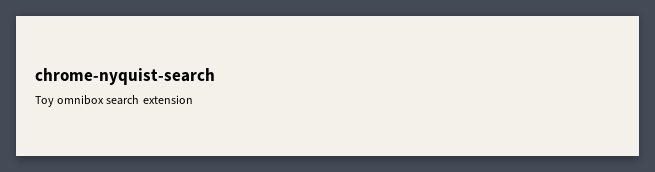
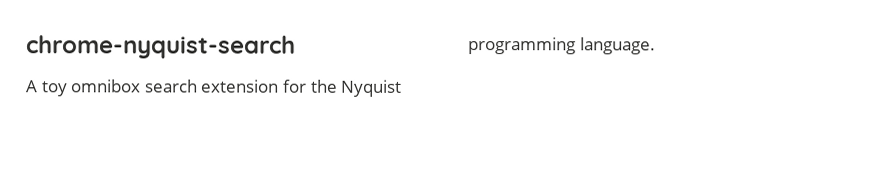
[35,96,54,107] Toy -> [25,80,68,97] A toy
(193, 99) none -> [281,79,403,97] [468,37,656,55] for the Nyquist programming language.

